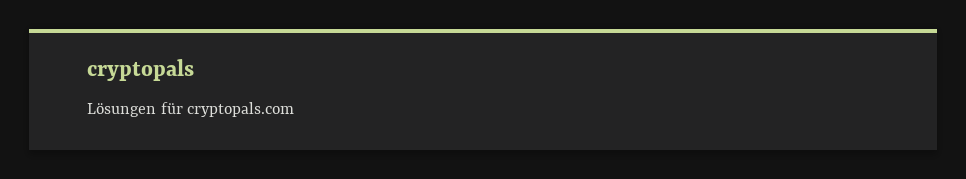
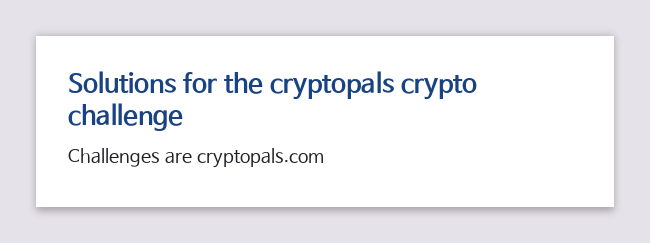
[87,59,194,81] [87,102,183,117] cryptopals // Lösungen für -> [68,71,477,100] [68,103,183,131] [68,148,192,167] Solutions for the cryptopals crypto challenge // Challenges are

